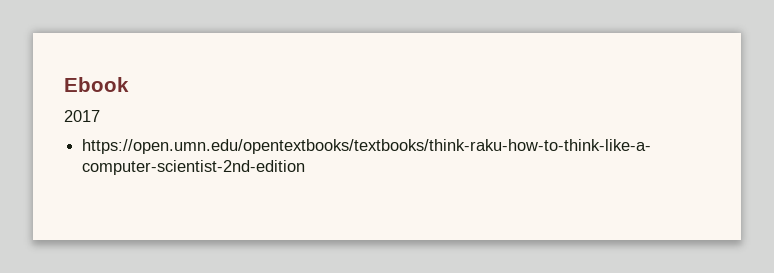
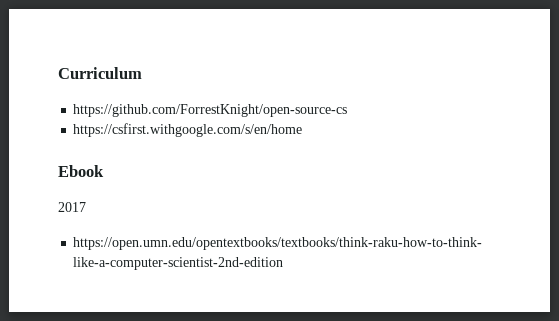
(64, 84) none -> [58,67,142,79] [73,104,348,117] [73,123,303,137] Curriculum // https://github.com/ForrestKnight/open-source-cs // https://csfirst.withgoogle.com/s/en/home //

